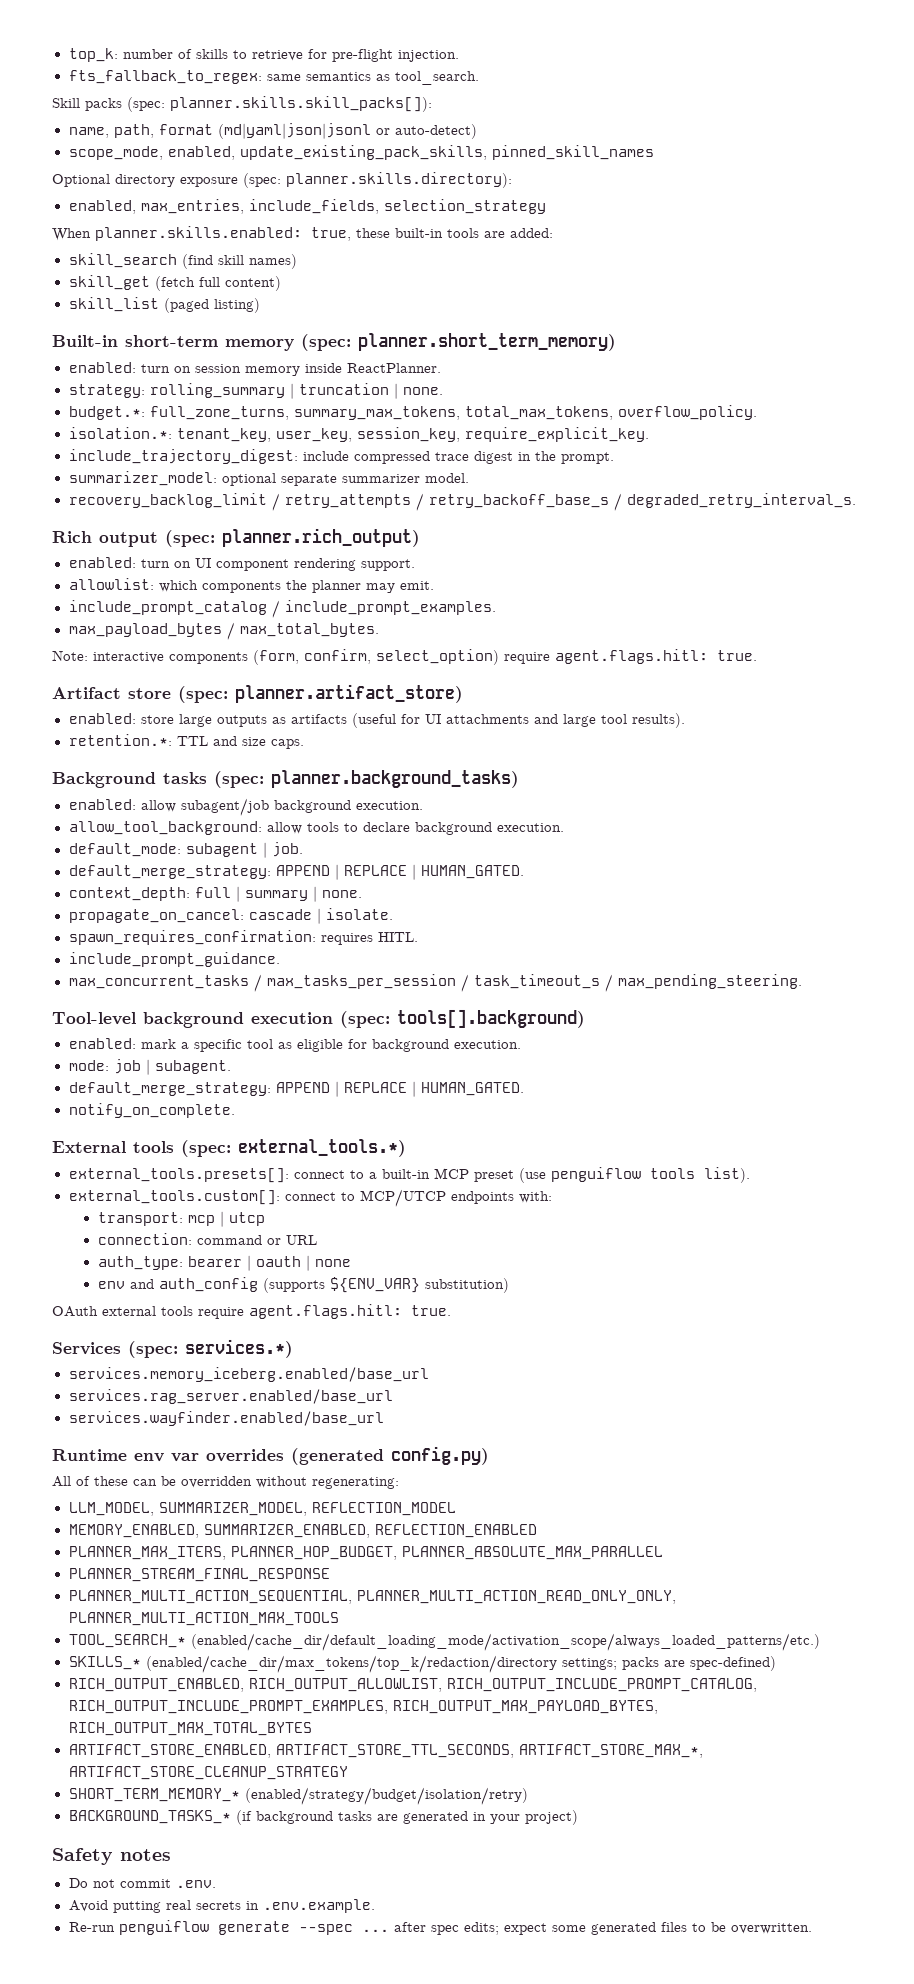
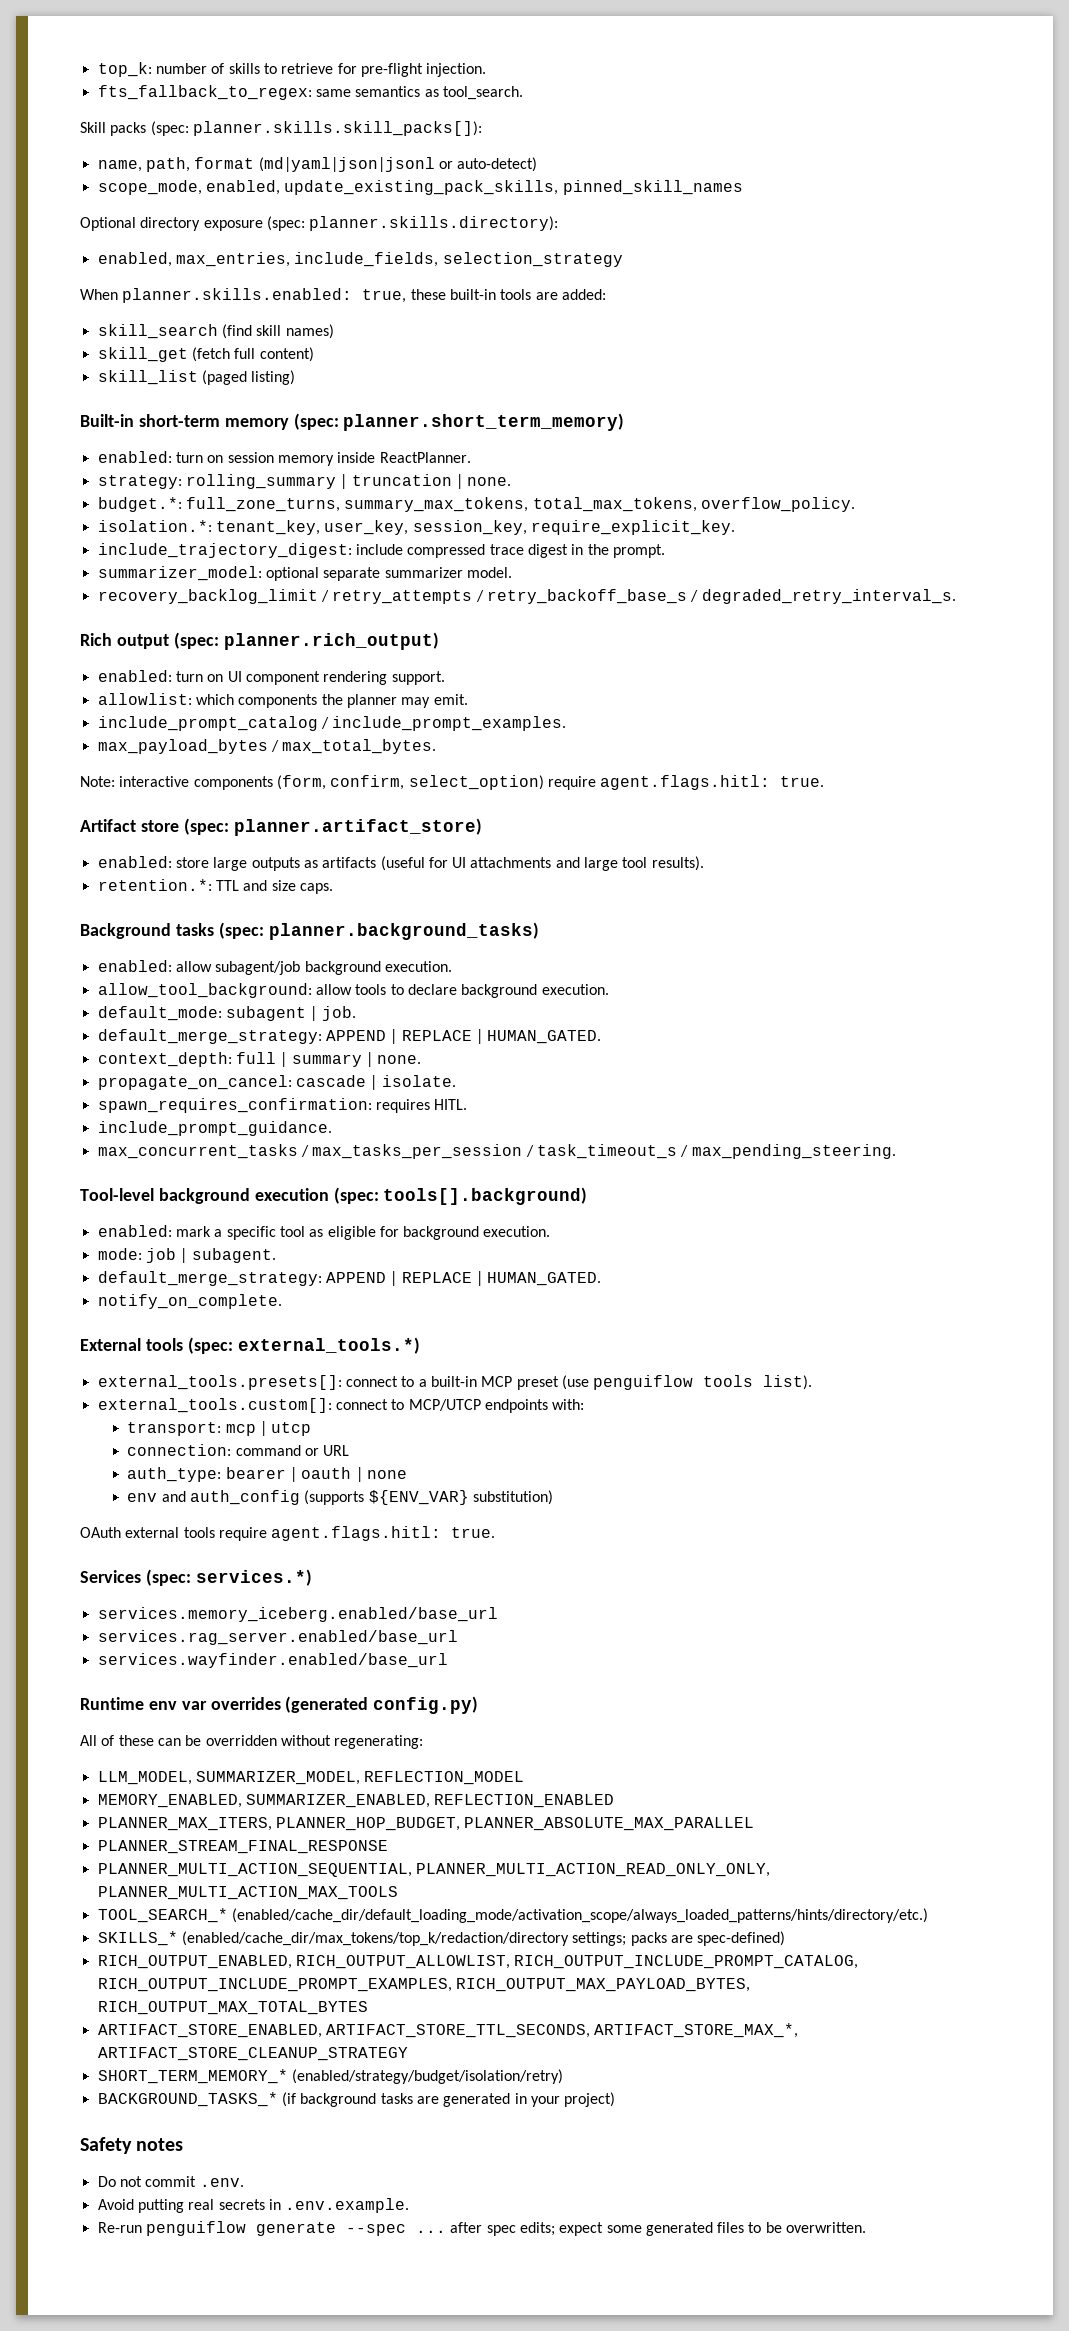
[190,1633,820,1651] (enabled/cache_dir/default_loading_mode/activation_scope/always_loaded_patterns/etc.) -> [231,1908,928,1923] (enabled/cache_dir/default_loading_mode/activation_scope/always_loaded_patterns/hints/directory/etc.)

